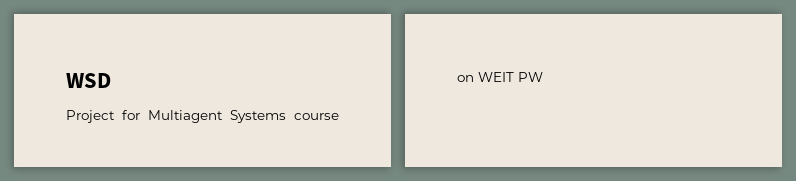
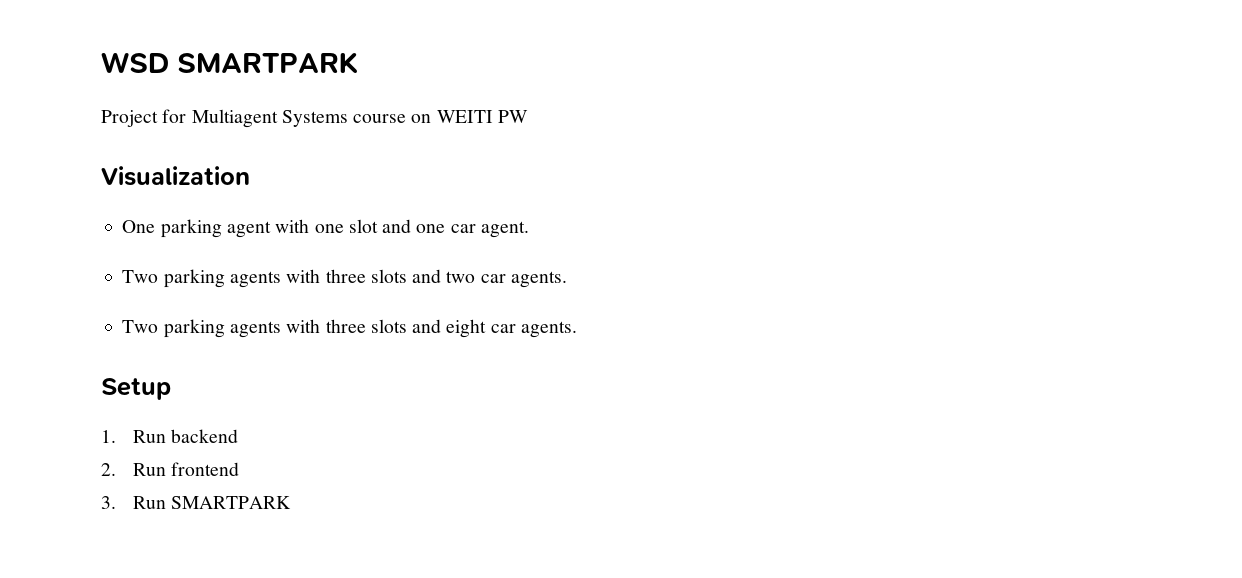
(111, 80) none -> [177,52,358,74] SMARTPARK
[478,72,514,82] WEIT -> [436,110,493,123] WEITI
(543, 77) none -> [101,166,250,186] [122,219,529,238] [122,269,567,288] [122,319,577,338] [101,378,171,400] [101,429,239,443] [101,462,240,476] [101,496,292,509] // Visualization // One parking agent with one slot and one car agent. // Two parking agents with three slots and two car agents. // Two parking agents with three slots and eight car agents. // Setup // 1. Run backend // 2. Run frontend // 3. Run SMARTPARK

